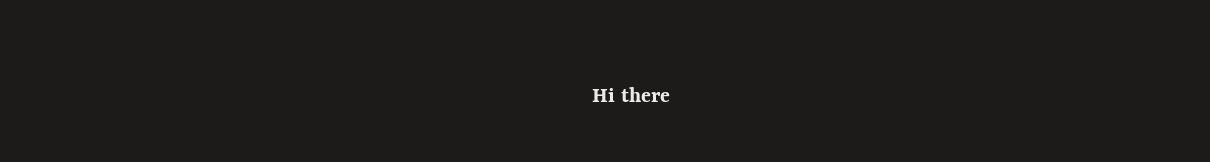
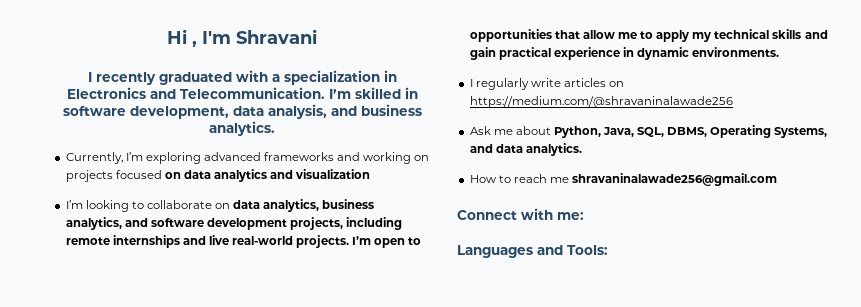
[621,87,671,102] there -> [192,29,317,47] [87,70,397,85] [66,87,418,99] [62,104,422,119] [209,121,275,136] [65,152,430,164] [65,169,371,182] [65,199,375,212] [65,217,403,230] [65,235,422,248] [469,29,828,42] [469,47,780,60] [469,78,625,90] [469,96,733,108] [469,125,828,138] [469,143,582,156] [469,173,778,186] [457,208,584,220] [457,245,608,258] , I'm Shravani // I recently graduated with a specialization in Electronics and Telecommunication. I’m skilled in software development, data analysis, and business analytics. // Currently, I’m exploring advanced frameworks and working on projects focused on data analytics and visualization // I’m looking to collaborate on data analytics, business analytics, and software development projects, including remote internships and live real-world projects. I’m open to opportunities that allow me to apply my technical skills and gain practical experience in dynamic environments. // I regularly write articles on https://medium.com/@shravaninalawade256 // Ask me about Python, Java, SQL, DBMS, Operating Systems, and data analytics. // How to reach me shravaninalawade256@gmail.com // Connect with me: // Languages and Tools:

